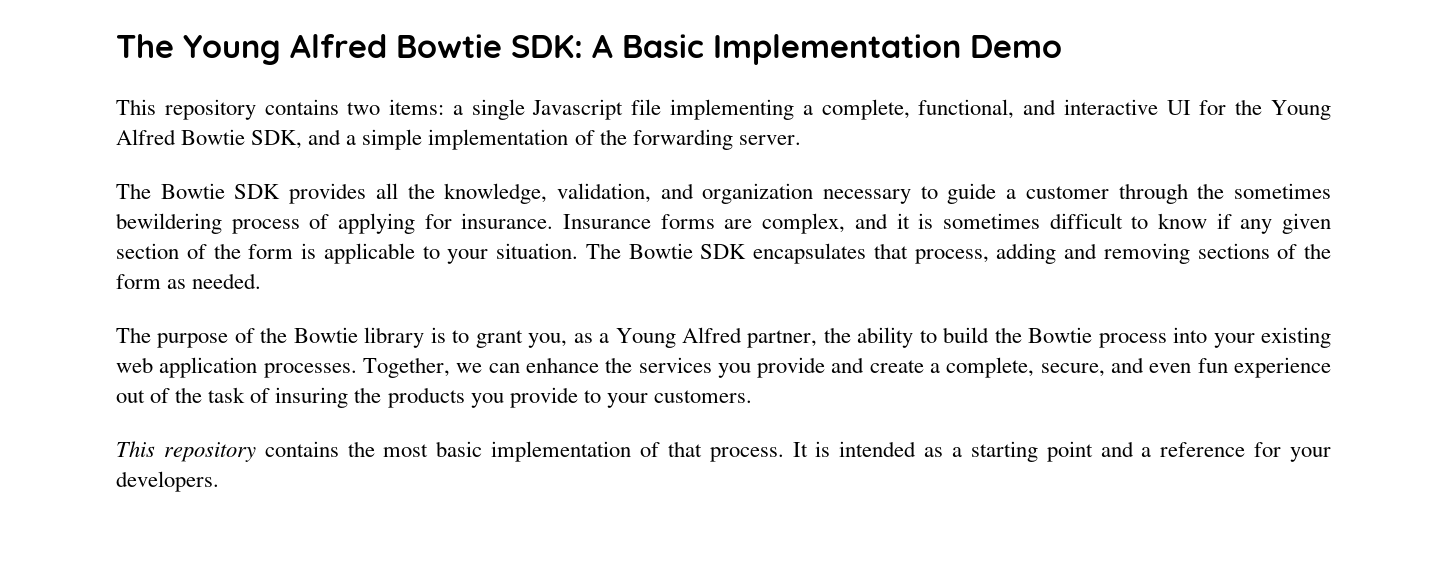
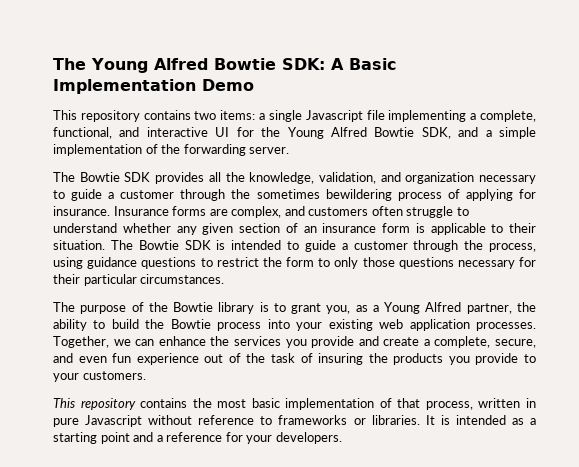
[896,213,1232,229] it is sometimes difficult to know if -> [308,206,469,218] [53,223,171,233] customers often struggle to understand whether
[213,243,241,259] the -> [303,223,377,233] an insurance
[447,249,489,264] your -> [509,223,536,233] their
[753,243,1331,264] [116,273,262,289] encapsulates that process, adding and removing sections of the form as needed. -> [216,240,536,252] [53,257,536,269] [53,274,225,286] is intended to guide a customer through the process, using guidance questions to restrict the form to only those questions necessary for their particular circumstances.
[709,447,784,462] process. -> [425,398,536,410] [53,415,420,427] process, written in pure Javascript without reference to frameworks or libraries.

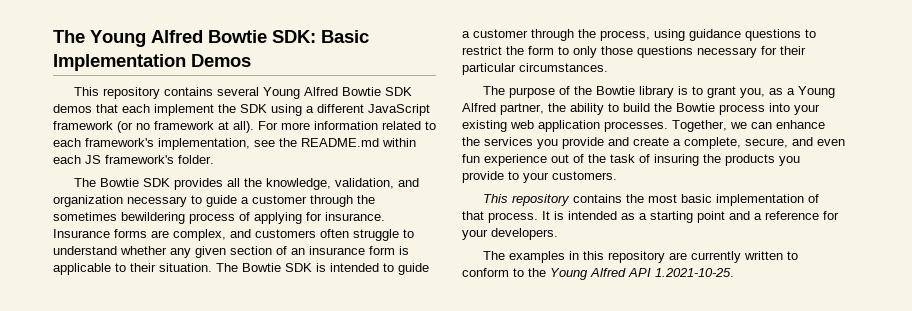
[330,58,344,70] A -> (316, 36) none
[202,79,254,91] [53,110,536,122] [53,127,537,139] [53,144,290,156] Demo // This repository contains two items: a single Javascript file implementing a complete, functional, and interactive UI for the Young Alfred Bowtie SDK, and a simple implementation of the forwarding server. -> [191,54,251,67] [74,87,413,99] [53,104,430,116] [53,121,436,133] [53,138,416,150] [53,155,214,164] Demos // This repository contains several Young Alfred Bowtie SDK demos that each implement the SDK using a different JavaScript framework (or no framework at all). For more information related to each framework's implementation, see the README.md within each JS framework's folder.
[425,398,536,410] [53,415,420,427] process, written in pure Javascript without reference to frameworks or libraries. -> [488,212,538,223] process.
(342, 438) none -> [483,251,799,263] [462,268,734,280] // The examples in this repository are currently written to conform to the Young Alfred API 1.2021-10-25.

